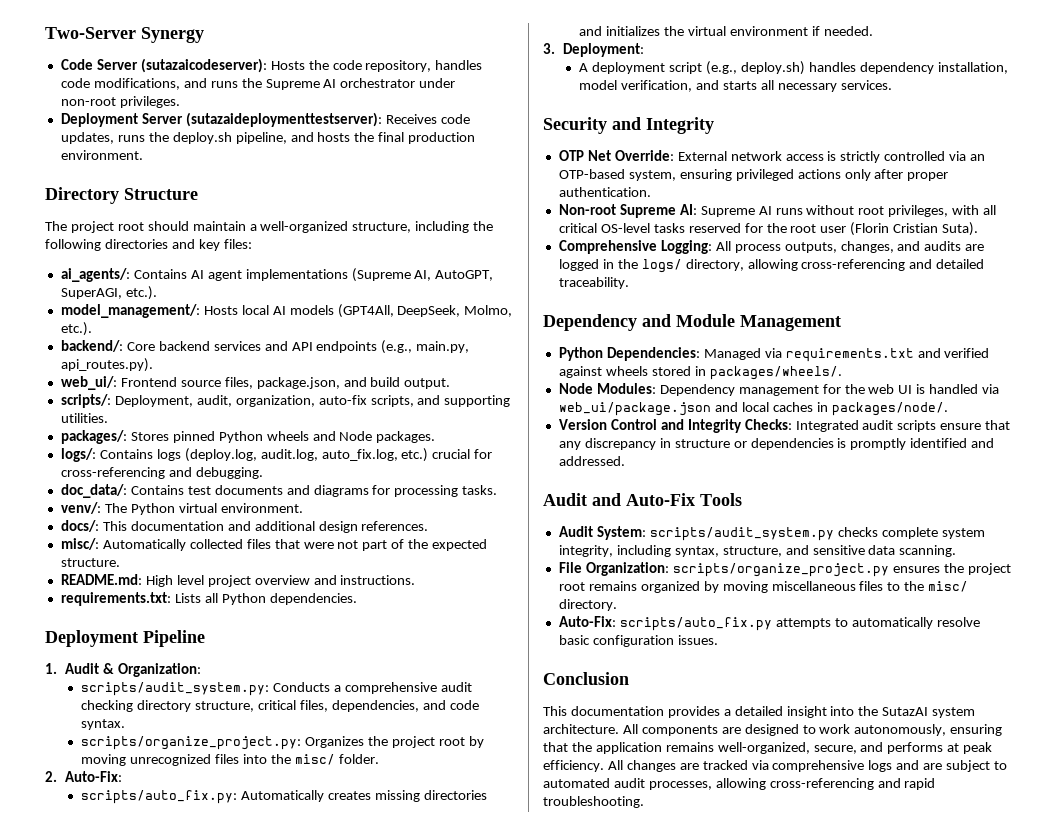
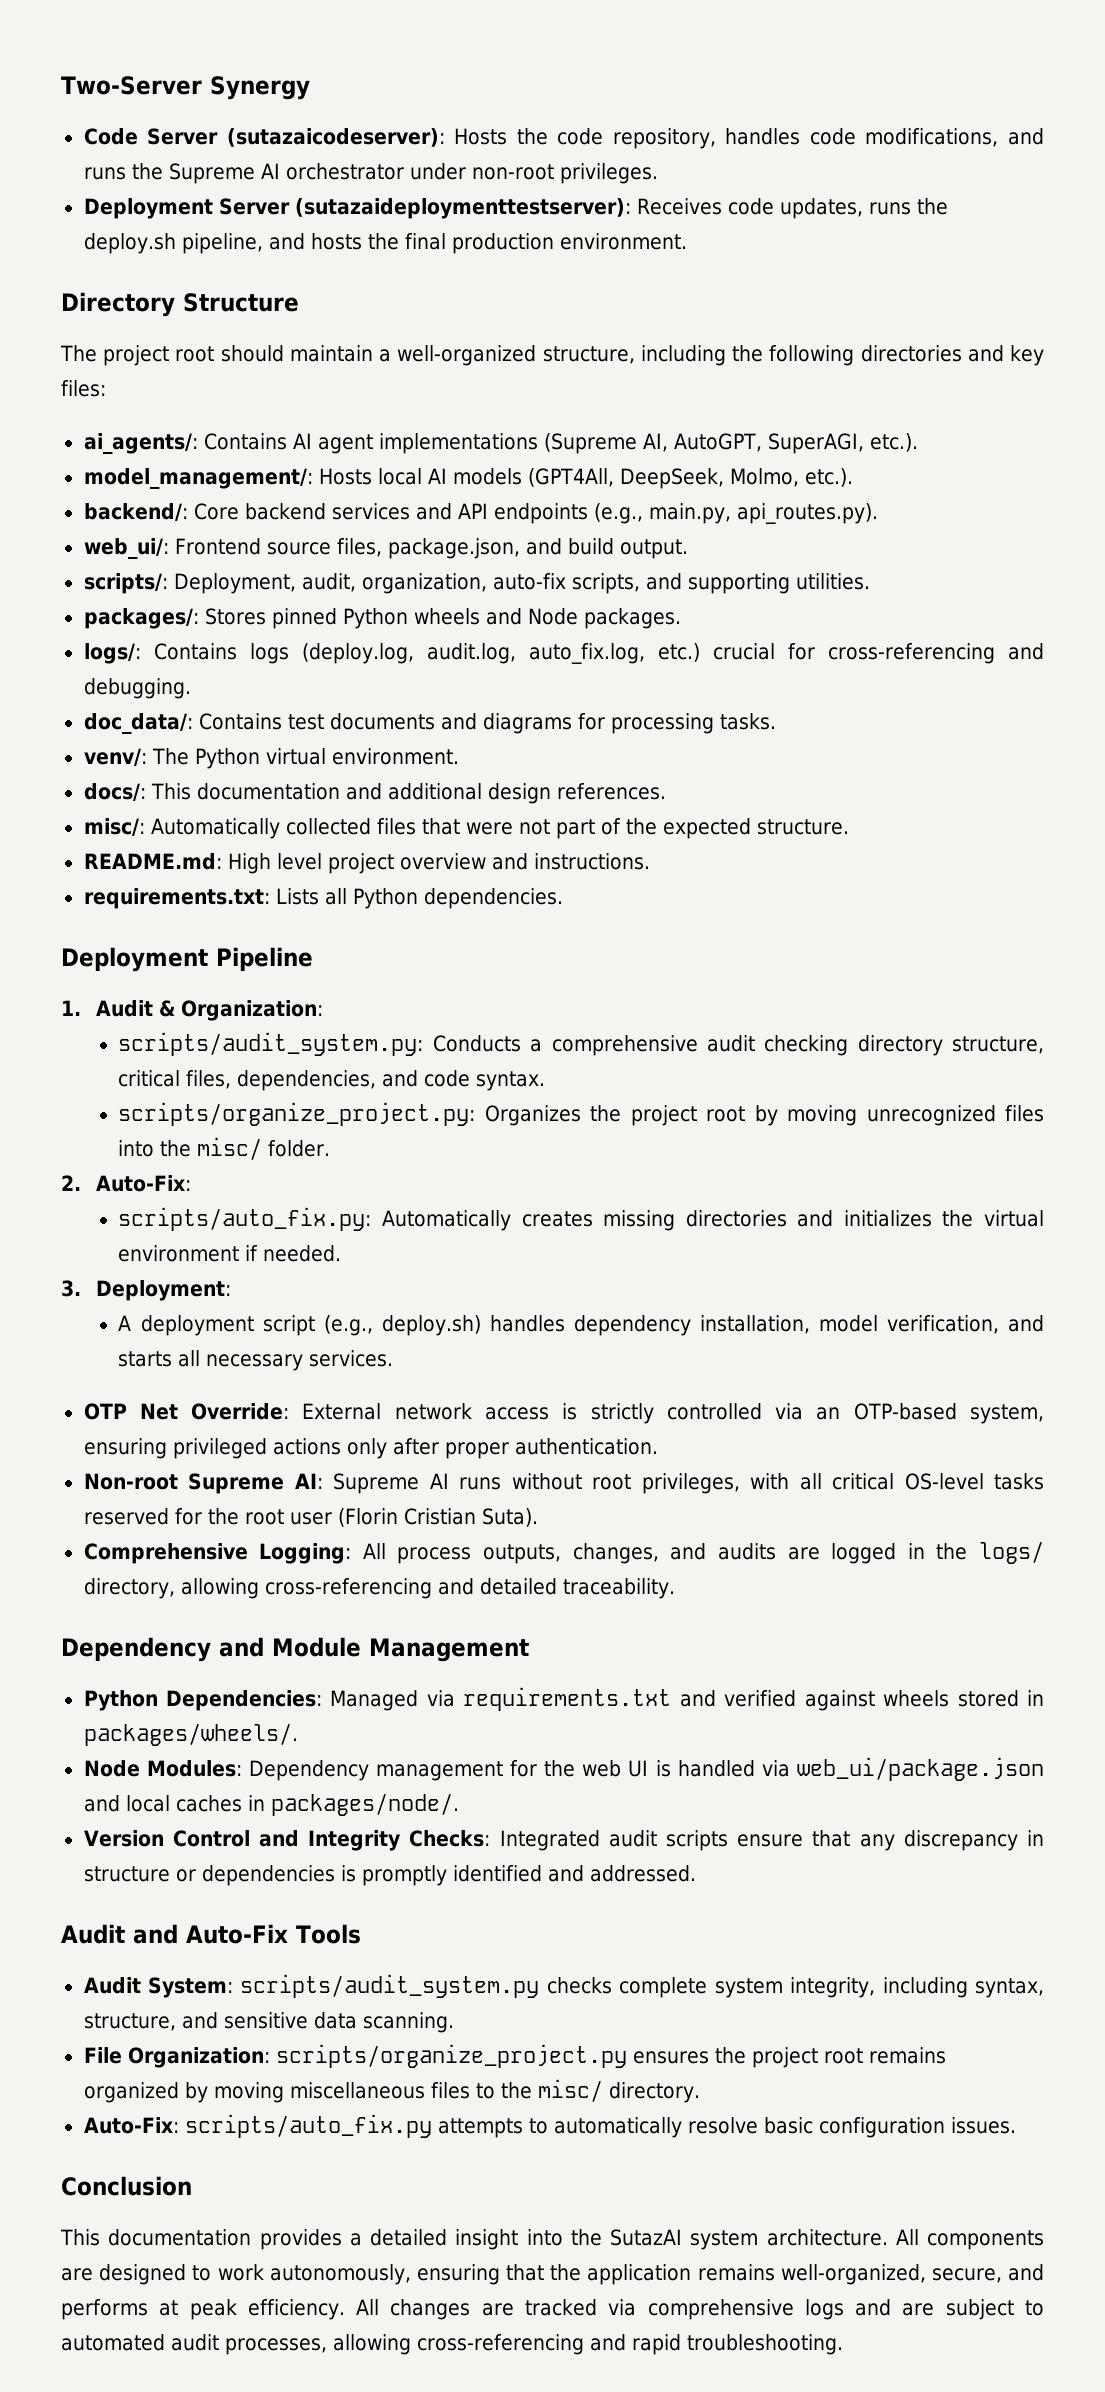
[543,117,714,134] // Security and Integrity -> (394, 1358) none

